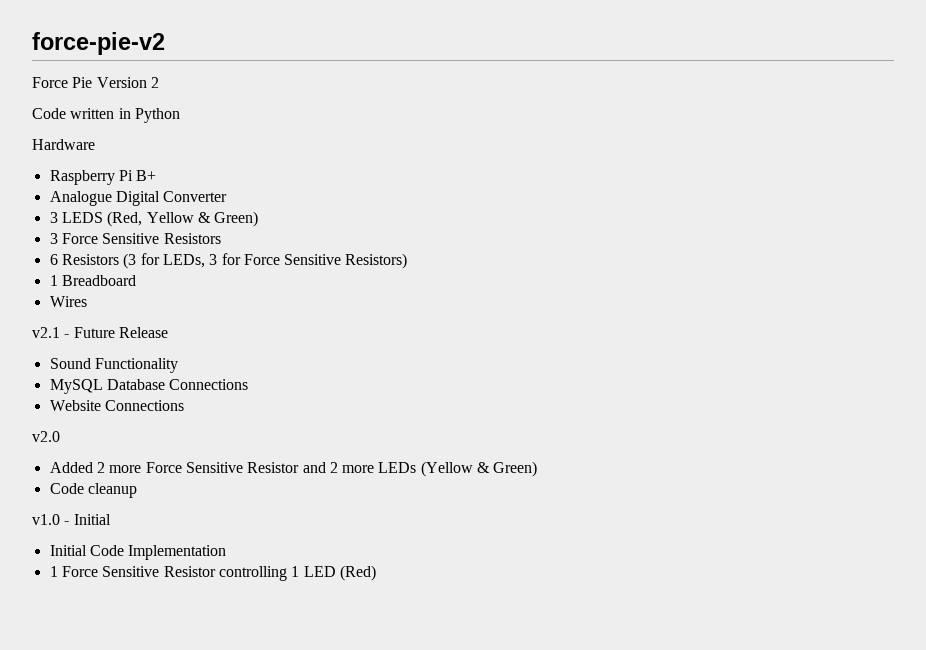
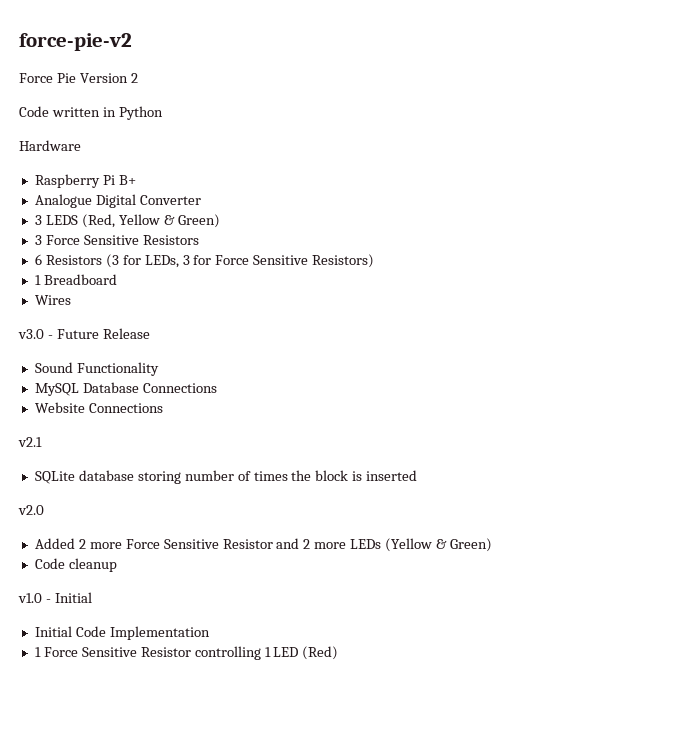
[32,327,60,338] v2.1 -> [18,329,44,339] v3.0
(184, 405) none -> [18,437,42,447] [34,470,418,484] // v2.1 // SQLite database storing number of times the block is inserted

